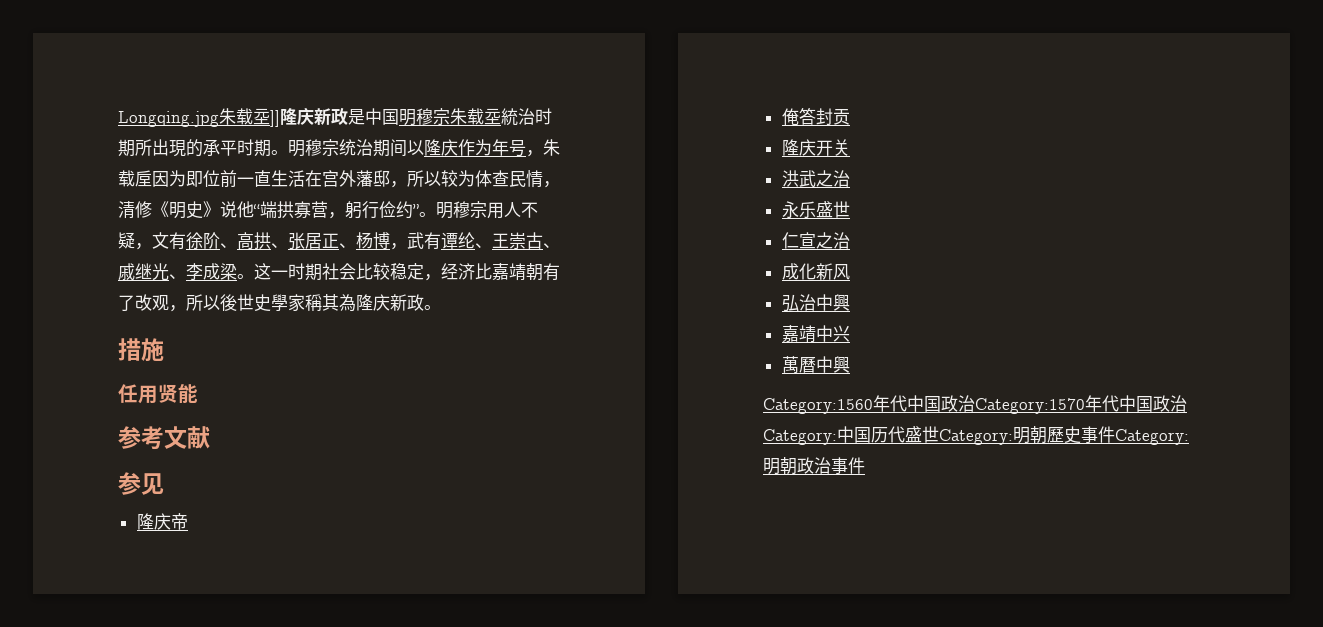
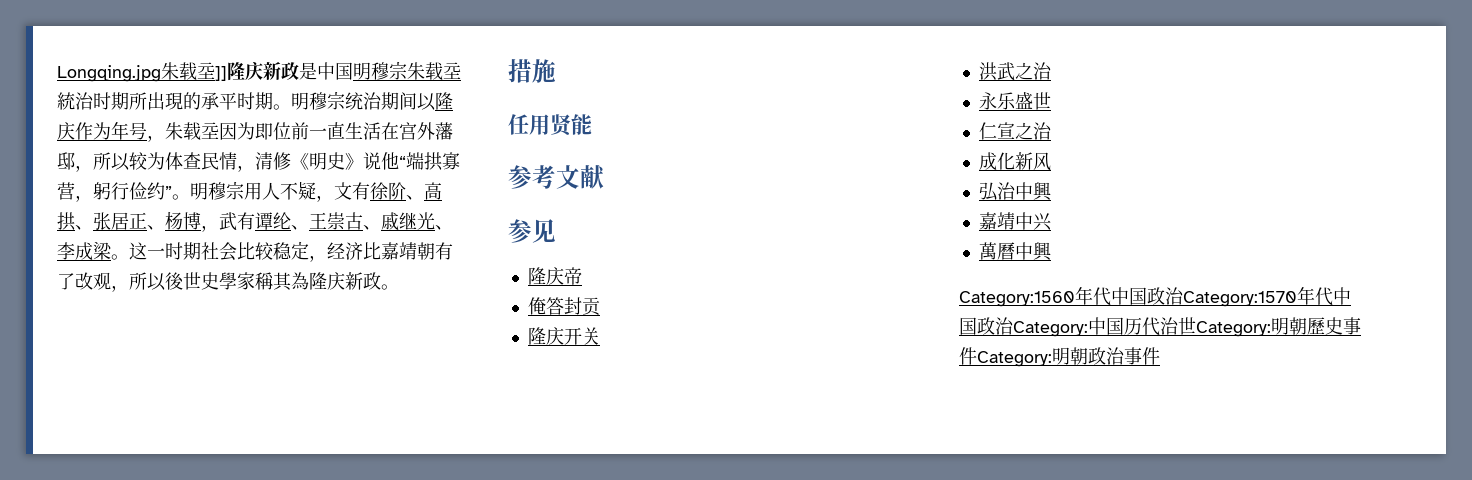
[135,170,152,187] 垕 -> [201,122,219,139] 坖
[905,426,922,443] 盛 -> [1160,317,1179,335] 治

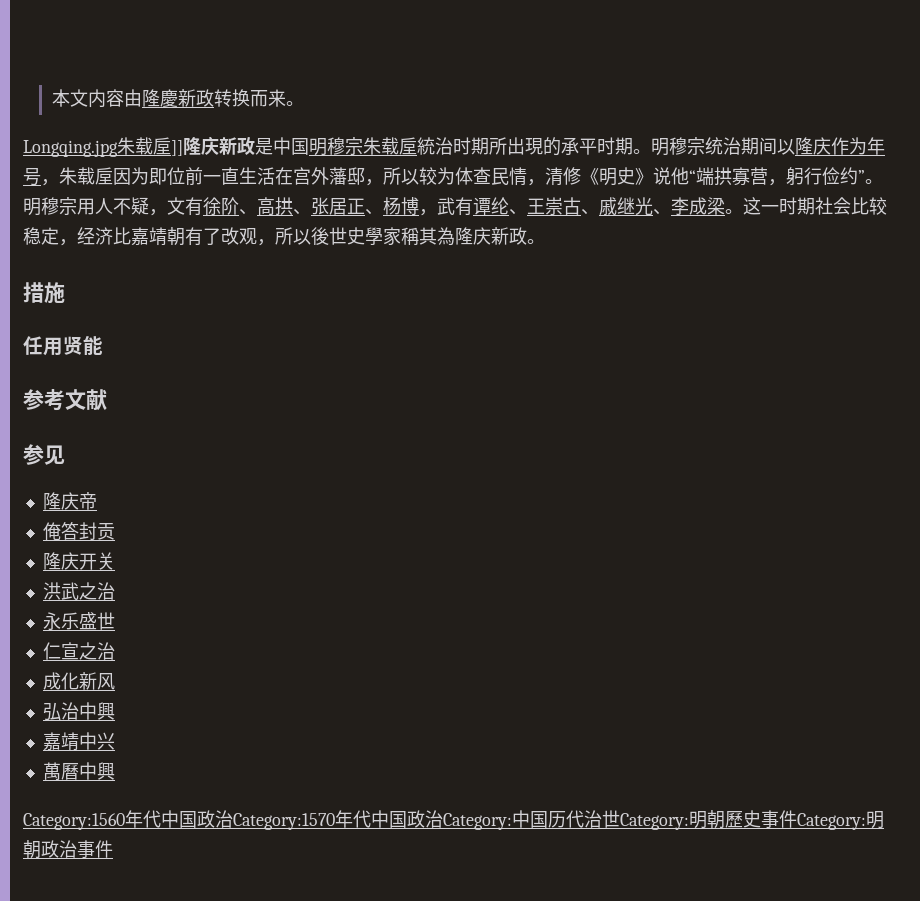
(57, 73) none -> [51,89,304,108] 本文内容由隆慶新政转换而来。 //
[197,62,215,79] 坖 -> [153,137,171,155] 垕
[443,62,461,79] 坖 -> [399,137,417,155] 垕
[201,122,219,139] 坖 -> [95,167,113,185] 垕

